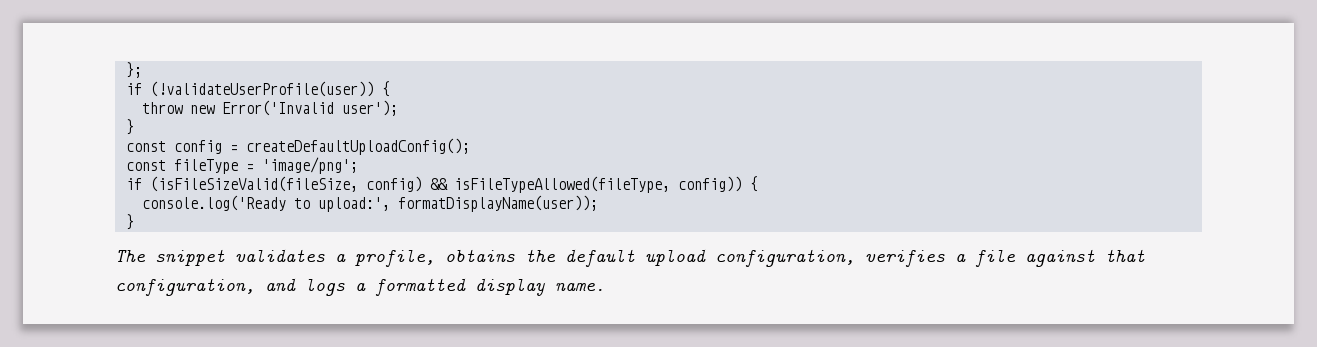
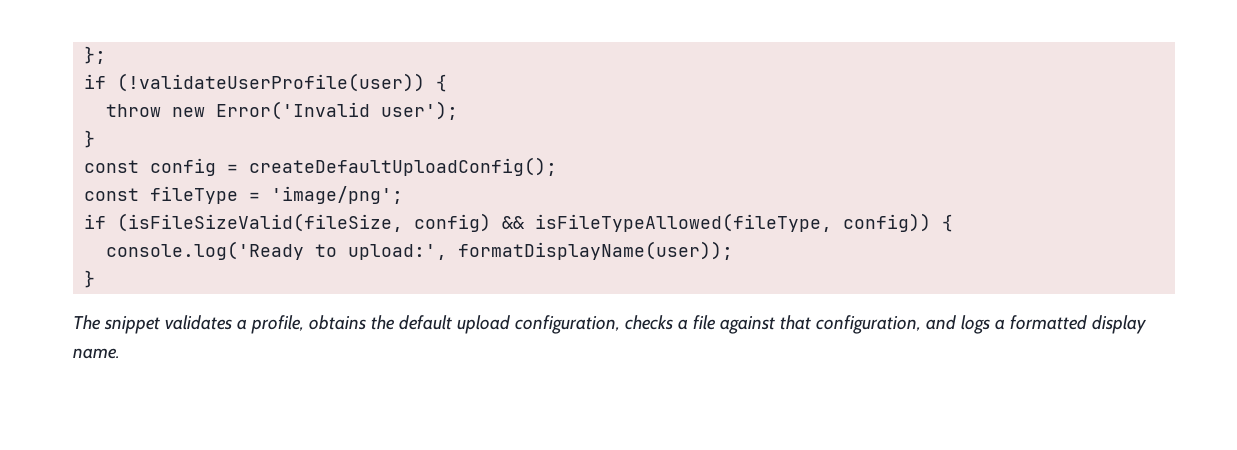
[865,250,945,267] verifies -> [624,315,673,330] checks

